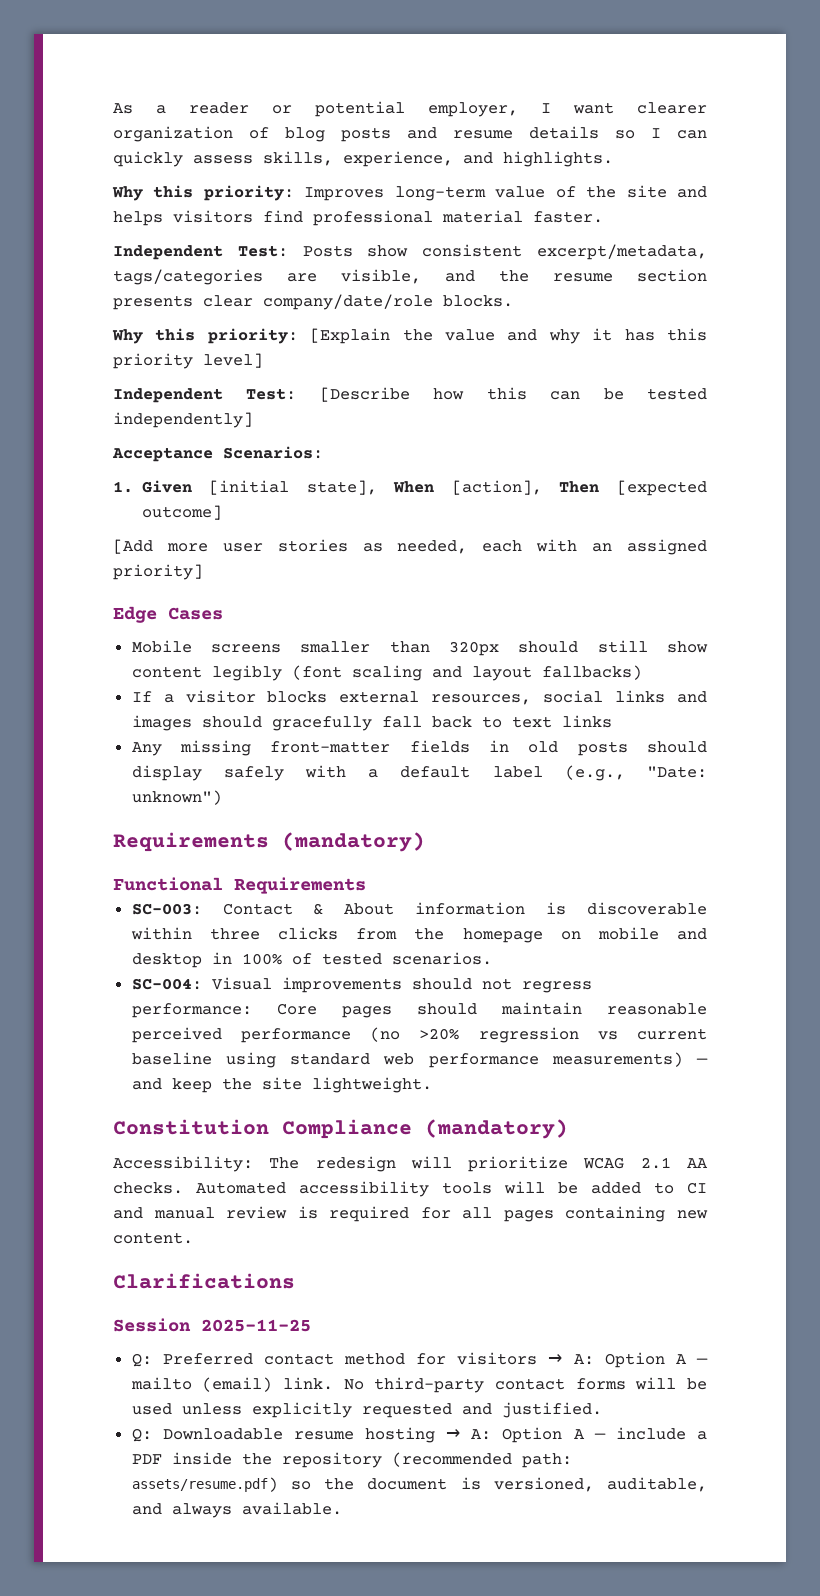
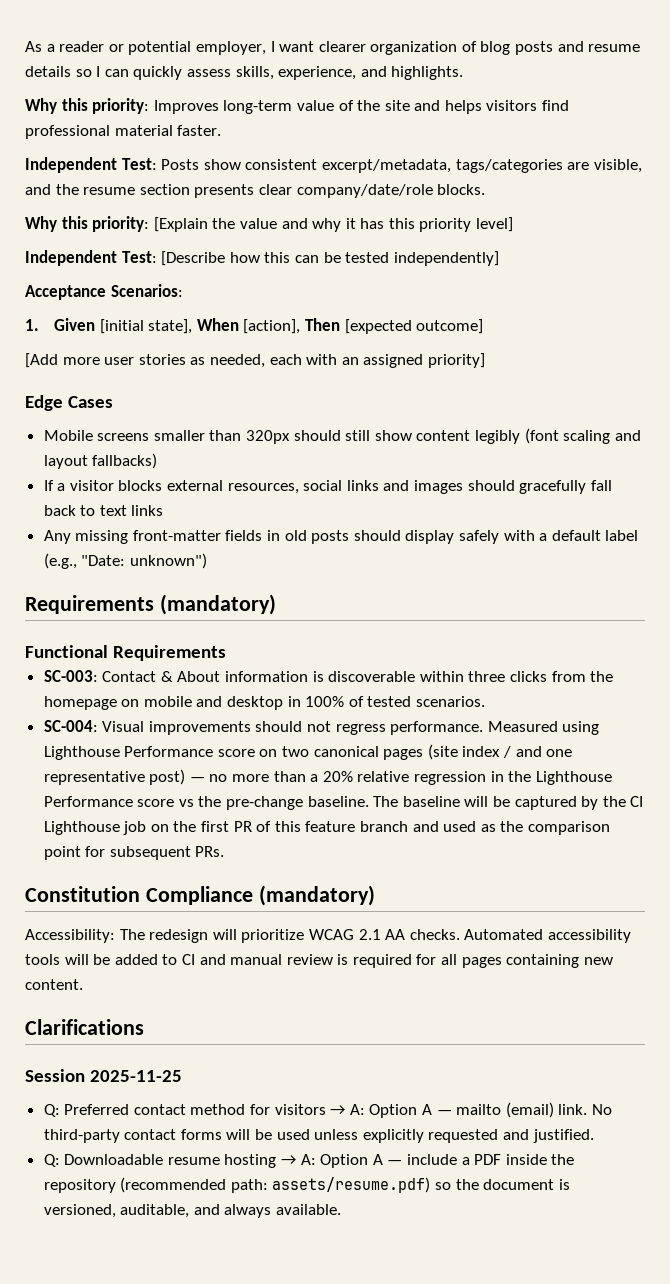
[131,1002,707,1018] [131,1027,707,1043] [131,1052,708,1068] [131,1077,432,1093] performance: Core pages should maintain reasonable perceived performance (no >20% regression vs current baseline using standard web performance measurements) — and keep the site lightweight. -> [390,721,600,735] [43,744,573,760] [43,769,612,785] [43,796,644,810] [43,821,610,835] [43,846,225,860] performance. Measured using Lighthouse Performance score on two canonical pages (site index / and one representative post) — no more than a 20% relative regression in the Lighthouse Performance score vs the pre-change baseline. The baseline will be captured by the CI Lighthouse job on the first PR of this feature branch and used as the comparison point for subsequent PRs.

